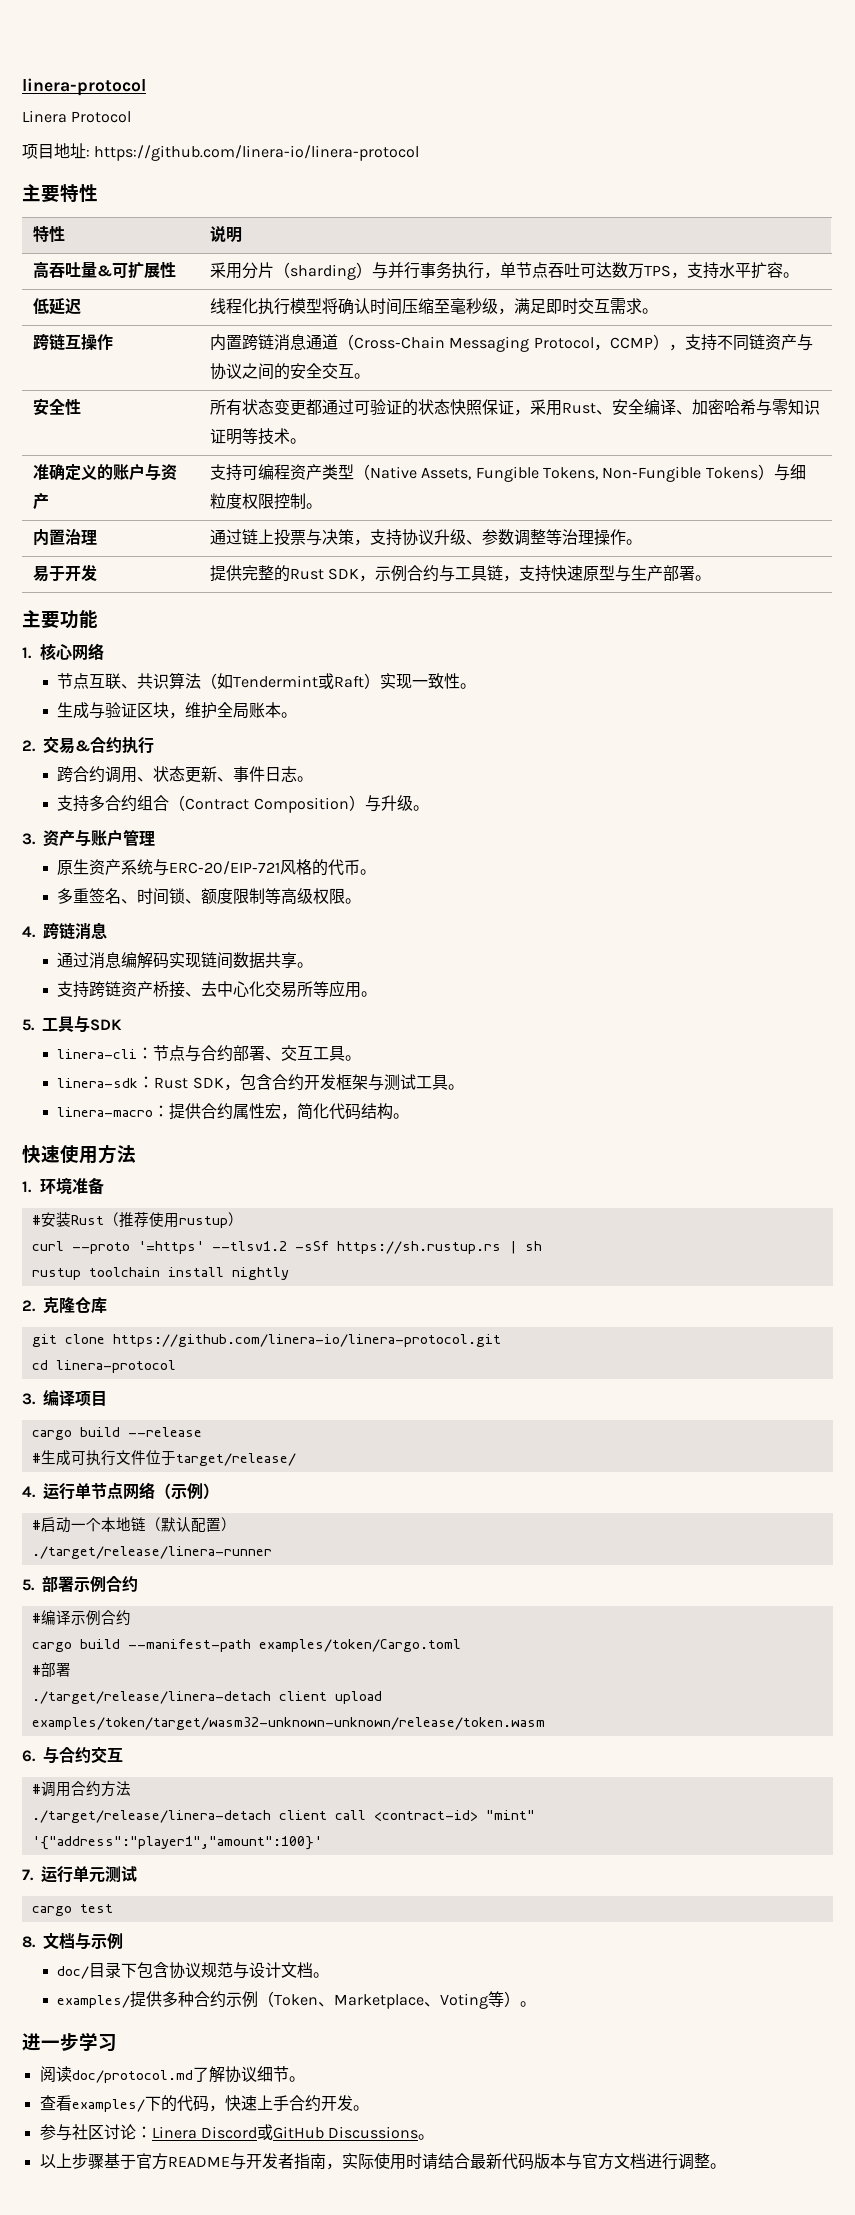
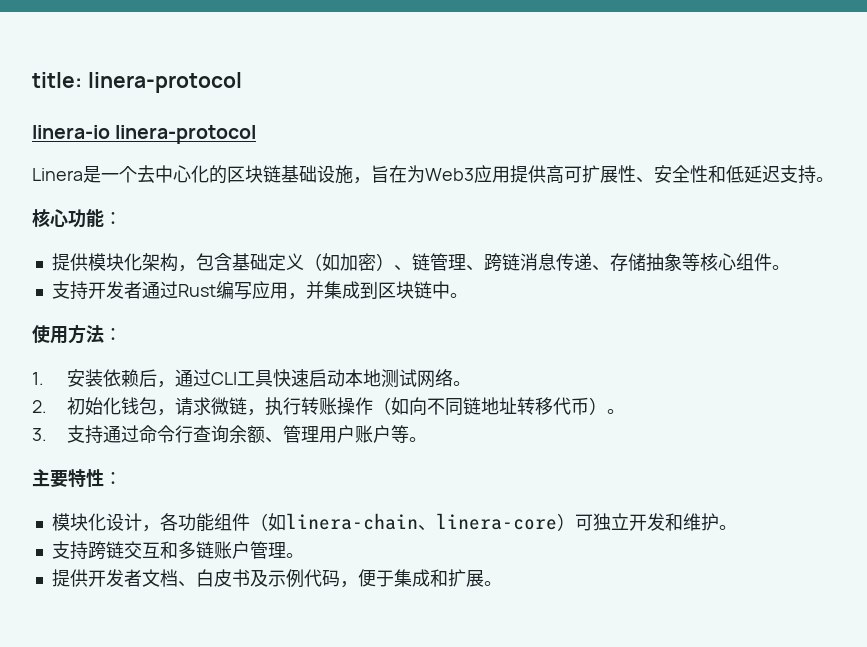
(22, 87) none -> [32,72,242,93] [32,125,110,139] title: linera-protocol // linera-io
[71,111,132,123] [22,143,420,161] [22,184,98,203] [32,225,65,242] [209,226,242,243] [32,261,176,279] [209,262,799,280] [32,298,81,315] [209,298,658,315] [32,333,113,351] [209,334,813,352] [209,363,370,380] [32,398,81,415] [209,399,820,416] [209,428,306,445] [32,463,177,481] [32,493,49,510] [209,464,806,482] [209,493,322,510] [32,528,97,546] [209,529,642,546] [32,564,97,582] [209,565,712,582] [22,610,98,629] [22,643,104,661] [57,672,477,689] [57,702,298,719] [22,736,154,754] [57,766,314,783] [57,795,429,813] [22,829,155,847] [57,859,377,876] [57,888,362,905] [22,922,107,940] [57,952,314,969] [57,980,378,998] [22,1016,122,1033] [57,1045,362,1062] [57,1074,464,1091] [57,1103,410,1120] [22,1144,136,1164] [22,1177,104,1195] [31,1212,243,1228] [31,1241,542,1254] [31,1267,289,1280] [22,1296,107,1314] [31,1334,501,1347] [31,1360,176,1373] [22,1389,107,1407] [31,1427,202,1440] [31,1450,296,1466] [22,1482,219,1500] [31,1517,236,1533] [31,1546,272,1559] [22,1576,138,1592] [31,1610,131,1626] [31,1639,461,1652] [31,1662,71,1677] [31,1691,382,1704] [31,1717,545,1730] [22,1747,123,1764] [31,1781,131,1797] [31,1810,535,1823] [31,1836,322,1850] [22,1866,137,1883] [31,1904,113,1916] [22,1932,123,1950] [57,1962,330,1979] [57,1991,537,2009] [22,2032,117,2052] [39,2066,305,2083] [39,2095,369,2112] [39,2124,435,2141] [39,2153,710,2170] Protocol // 项目地址: https://github.com/linera-io/linera-protocol // 主要特性 // 特性 | 说明 // 高吞吐量&可扩展性 | 采用分片（sharding）与并行事务执行，单节点吞吐可达数万TPS，支持水平扩容。 // 低延迟 | 线程化执行模型将确认时间压缩至毫秒级，满足即时交互需求。 // 跨链互操作 | 内置跨链消息通道（Cross‑Chain Messaging Protocol，CCMP），支持不同链资产与协议之间的安全交互。 // 安全性 | 所有状态变更都通过可验证的状态快照保证，采用Rust、安全编译、加密哈希与零知识证明等技术。 // 准确定义的账户与资产 | 支持可编程资产类型（Native Assets, Fungible Tokens, Non‑Fungible Tokens）与细粒度权限控制。 // 内置治理 | 通过链上投票与决策，支持协议升级、参数调整等治理操作。 // 易于开发 | 提供完整的Rust SDK，示例合约与工具链，支持快速原型与生产部署。 // 主要功能 // 1.核心网络 // 节点互联、共识算法（如Tendermint或Raft）实现一致性。 // 生成与验证区块，维护全局账本。 // 2.交易&合约执行 // 跨合约调用、状态更新、事件日志。 // 支持多合约组合（Contract Composition）与升级。 // 3.资产与账户管理 // 原生资产系统与ERC‑20/EIP‑721风格的代币。 // 多重签名、时间锁、额度限制等高级权限。 // 4.跨链消息 // 通过消息编解码实现链间数据共享。 // 支持跨链资产桥接、去中心化交易所等应用。 // 5.工具与SDK // linera-cli：节点与合约部署、交互工具。 // linera-sdk：Rust SDK，包含合约开发框架与测试工具。 // linera-macro：提供合约属性宏，简化代码结构。 // 快速使用方法 // 1.环境准备 // #安装Rust（推荐使用rustup） // curl --proto '=https' --tlsv1.2 -sSf https://sh.rustup.rs | sh // rustup toolchain install nightly // 2.克隆仓库 // git clone https://github.com/linera-io/linera-protocol.git // cd linera-protocol // 3.编译项目 // cargo build --release // #生成可执行文件位于target/release/ // 4.运行单节点网络（示例） // #启动一个本地链（默认配置） // ./target/release/linera-runner // 5.部署示例合约 // #编译示例合约 // cargo build --manifest-path examples/token/Cargo.toml // #部署 // ./target/release/linera-detach client upload examples/token/target/wasm32-unknown-unknown/release/token.wasm // 6.与合约交互 // #调用合约方法 // ./target/release/linera-detach client call <contract-id> "mint" '{"address":"player1","amount":100}' // 7.运行单元测试 // cargo test // 8.文档与示例 // doc/目录下包含协议规范与设计文档。 // examples/提供多种合约示例（Token、Marketplace、Voting等）。 // 进一步学习 // 阅读doc/protocol.md了解协议细节。 // 查看examples/下的代码，快速上手合约开发。 // 参与社区讨论：Linera Discord或GitHub Discussions。 // 以上步骤基于官方README与开发者指南，实际使用时请结合最新代码版本与官方文档进行调整 -> [83,165,834,184] [32,209,122,228] [51,253,790,272] [51,281,468,300] [32,324,122,344] [32,369,471,388] [32,397,625,416] [32,425,427,444] [32,469,122,488] [51,513,737,532] [51,541,304,560] [51,569,484,588] 是一个去中心化的区块链基础设施，旨在为Web3应用提供高可扩展性、安全性和低延迟支持。 // 核心功能： // 提供模块化架构，包含基础定义（如加密）、链管理、跨链消息传递、存储抽象等核心组件。 // 支持开发者通过Rust编写应用，并集成到区块链中。 // 使用方法： // 1.安装依赖后，通过CLI工具快速启动本地测试网络。 // 2.初始化钱包，请求微链，执行转账操作（如向不同链地址转移代币）。 // 3.支持通过命令行查询余额、管理用户账户等。 // 主要特性： // 模块化设计，各功能组件（如linera-chain、linera-core）可独立开发和维护。 // 支持跨链交互和多链账户管理。 // 提供开发者文档、白皮书及示例代码，便于集成和扩展

